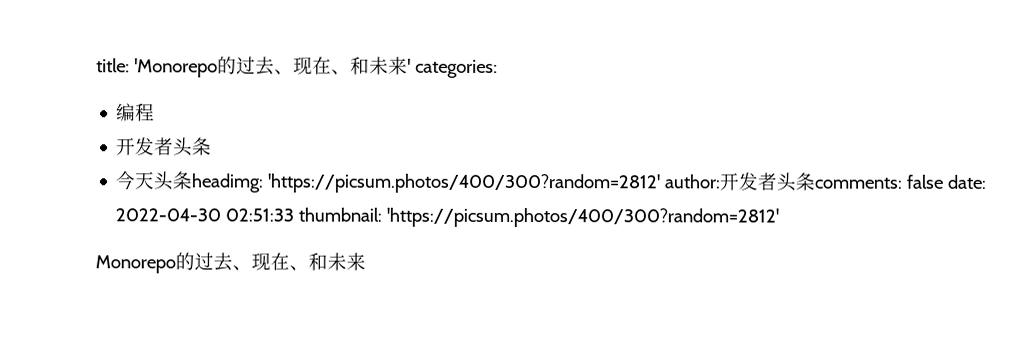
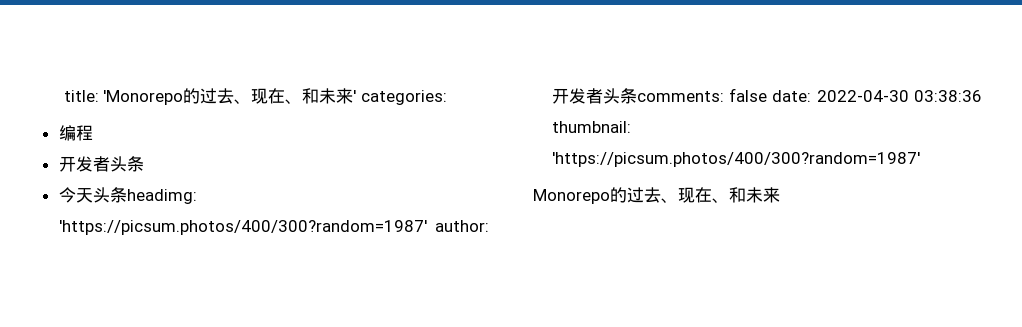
[267,173,661,194] 'https://picsum.photos/400/300?random=2812' -> [58,220,427,235] 'https://picsum.photos/400/300?random=1987'
[225,207,780,228] 02:51:33 thumbnail: 'https://picsum.photos/400/300?random=2812' -> [914,90,982,102] [551,121,631,133] [551,152,920,167] 03:38:36 thumbnail: 'https://picsum.photos/400/300?random=1987'

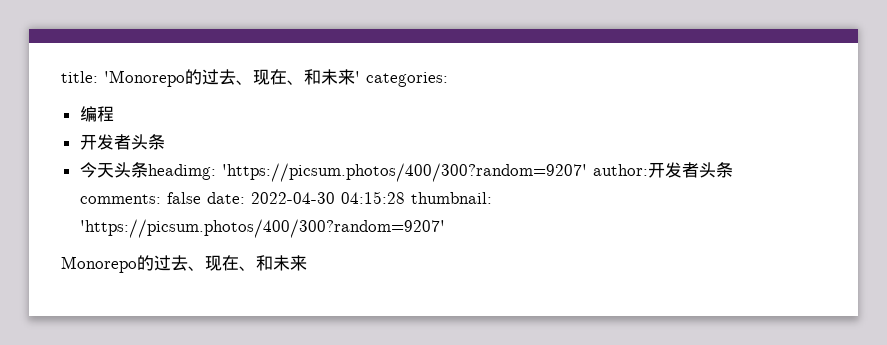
[58,220,427,235] 'https://picsum.photos/400/300?random=1987' -> [221,163,587,182] 'https://picsum.photos/400/300?random=9207'
[914,90,982,102] [551,121,631,133] [551,152,920,167] 03:38:36 thumbnail: 'https://picsum.photos/400/300?random=1987' -> [340,191,492,204] [79,219,445,238] 04:15:28 thumbnail: 'https://picsum.photos/400/300?random=9207'

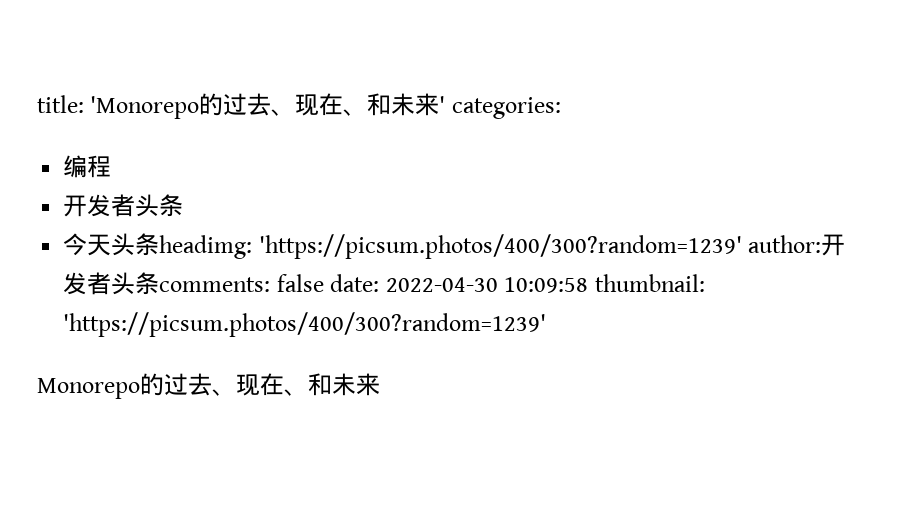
[221,163,587,182] 'https://picsum.photos/400/300?random=9207' -> [258,234,742,259] 'https://picsum.photos/400/300?random=1239'
[340,191,492,204] [79,219,445,238] 04:15:28 thumbnail: 'https://picsum.photos/400/300?random=9207' -> [504,274,705,293] [63,312,547,337] 10:09:58 thumbnail: 'https://picsum.photos/400/300?random=1239'

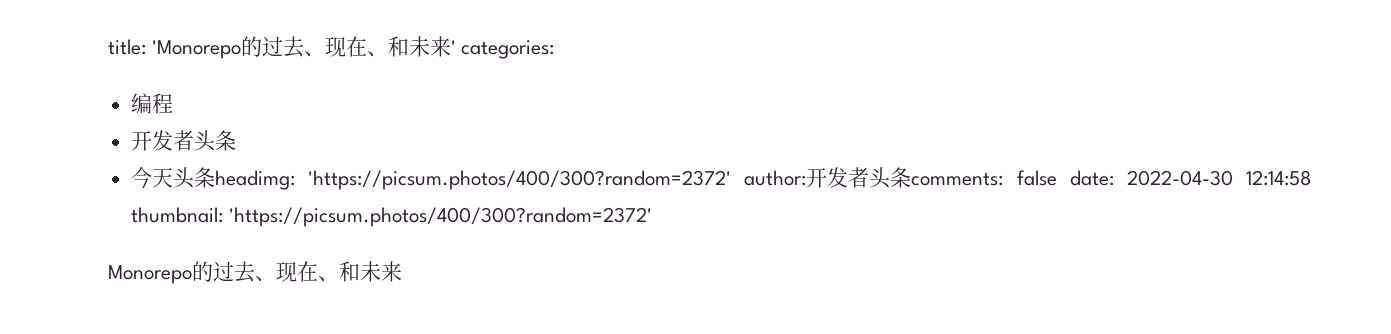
[258,234,742,259] 'https://picsum.photos/400/300?random=1239' -> [308,170,732,190] 'https://picsum.photos/400/300?random=2372'
[504,274,705,293] [63,312,547,337] 10:09:58 thumbnail: 'https://picsum.photos/400/300?random=1239' -> [1246,170,1311,186] [131,207,652,227] 12:14:58 thumbnail: 'https://picsum.photos/400/300?random=2372'

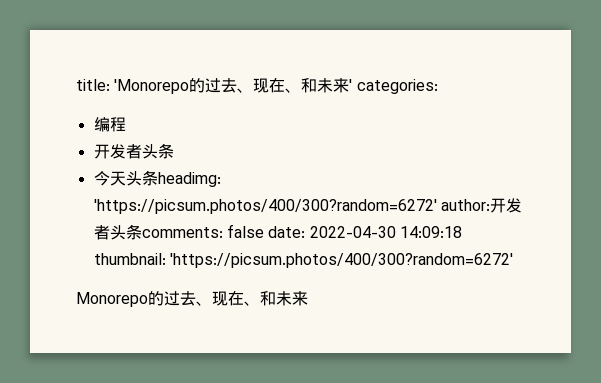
[308,170,732,190] 'https://picsum.photos/400/300?random=2372' -> [93,199,437,214] 'https://picsum.photos/400/300?random=6272'
[1246,170,1311,186] [131,207,652,227] 12:14:58 thumbnail: 'https://picsum.photos/400/300?random=2372' -> [399,226,462,238] [93,253,513,268] 14:09:18 thumbnail: 'https://picsum.photos/400/300?random=6272'

